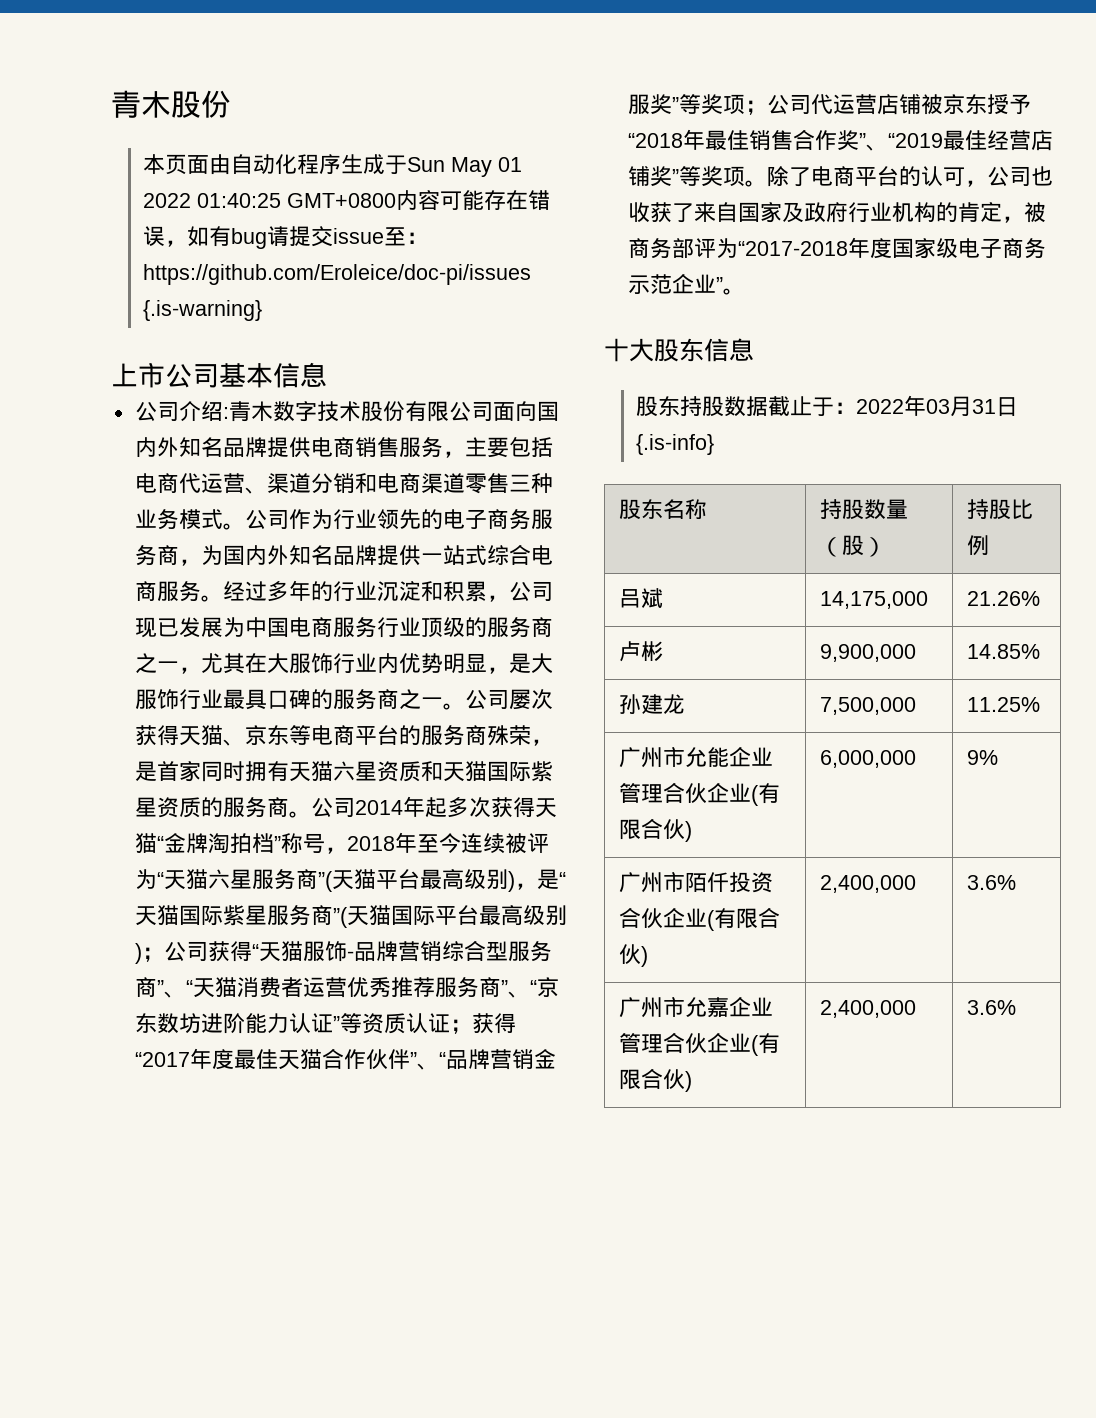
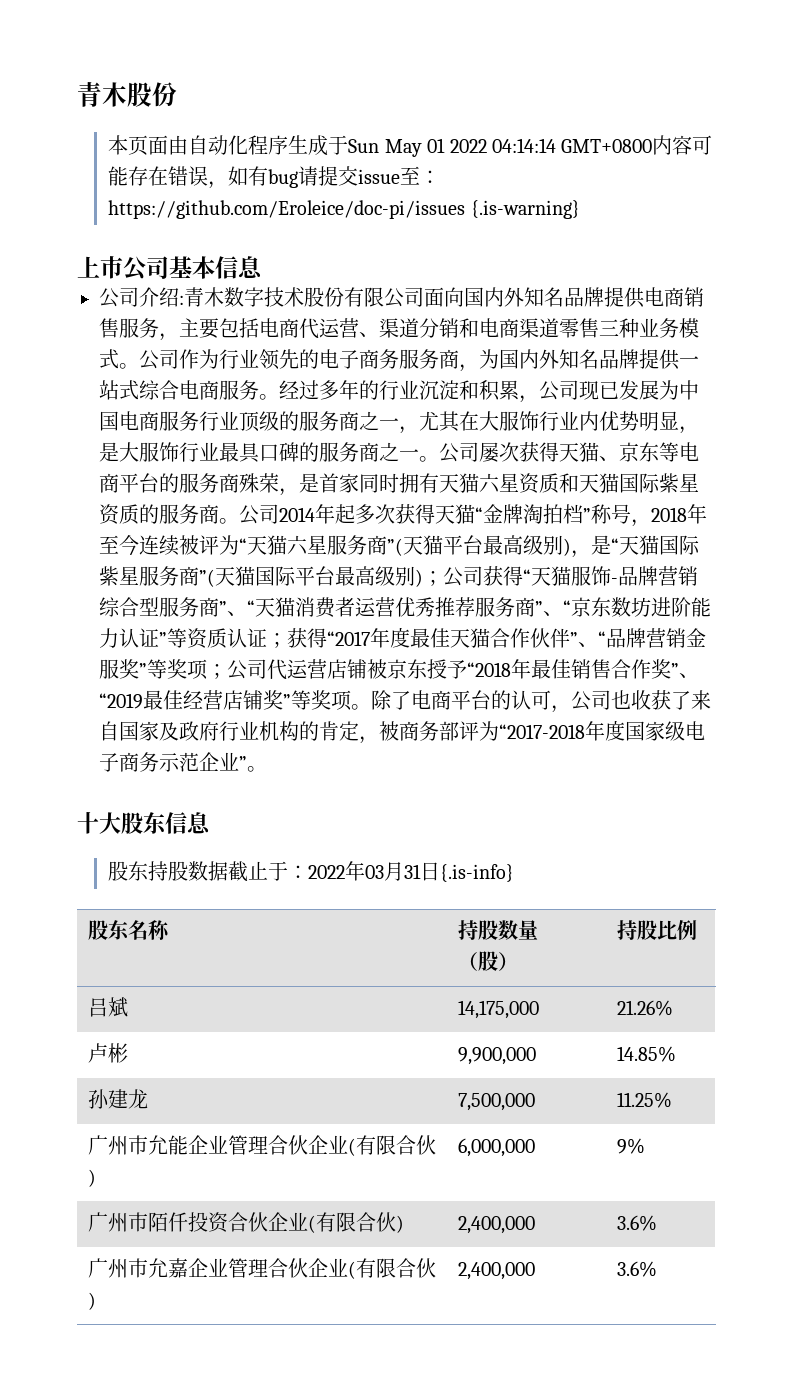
[196,193,281,208] 01:40:25 -> [491,138,556,153] 04:14:14

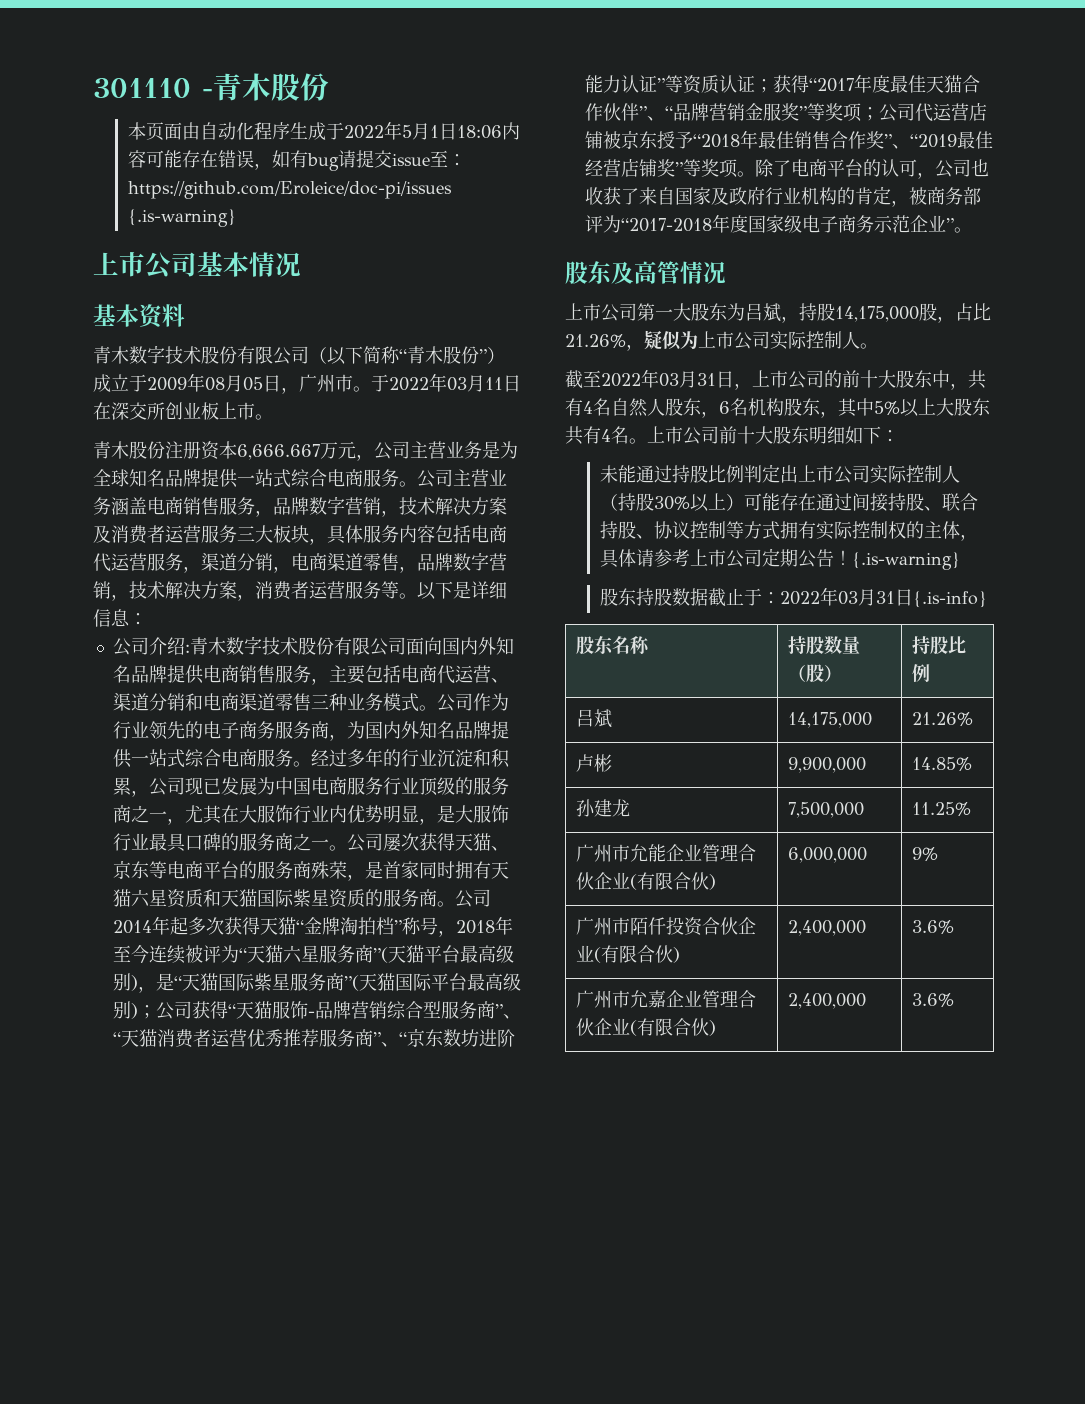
(77, 94) none -> [93,78,213,98] 301110 -
[348,138,653,157] Sun May 01 2022 04:14:14 GMT+0800 -> [343,121,502,140] 2022年5月1日18:06
[215,256,263,279] 信息 -> [249,252,301,277] [93,304,185,329] [93,345,505,365] [93,373,521,394] [93,402,273,420] [93,441,518,461] [93,469,507,488] [93,496,507,517] [93,525,507,545] [93,552,507,573] [93,581,507,601] [93,609,147,627] 情况 // 基本资料 // 青木数字技术股份有限公司（以下简称“青木股份”）成立于2009年08月05日，广州市。于2022年03月11日在深交所创业板上市。 // 青木股份注册资本6,666.667万元，公司主营业务是为全球知名品牌提供一站式综合电商服务。公司主营业务涵盖电商销售服务，品牌数字营销，技术解决方案及消费者运营服务三大板块，具体服务内容包括电商代运营服务，渠道分销，电商渠道零售，品牌数字营销，技术解决方案，消费者运营服务等。以下是详细信息：
[77,811,211,834] 十大股东信息 -> [565,261,726,284] [565,303,991,323] [565,330,878,351] [565,369,986,390] [565,398,990,418] [565,426,899,445] [599,464,960,484] [599,493,978,512] [599,521,978,541] [599,548,960,570] 股东及高管情况 // 上市公司第一大股东为吕斌，持股14,175,000股，占比21.26%，疑似为上市公司实际控制人。 // 截至2022年03月31日，上市公司的前十大股东中，共有4名自然人股东，6名机构股东，其中5%以上大股东共有4名。上市公司前十大股东明细如下： // 未能通过持股比例判定出上市公司实际控制人（持股30%以上）可能存在通过间接持股、联合持股、协议控制等方式拥有实际控制权的主体，具体请参考上市公司定期公告！{.is-warning}

